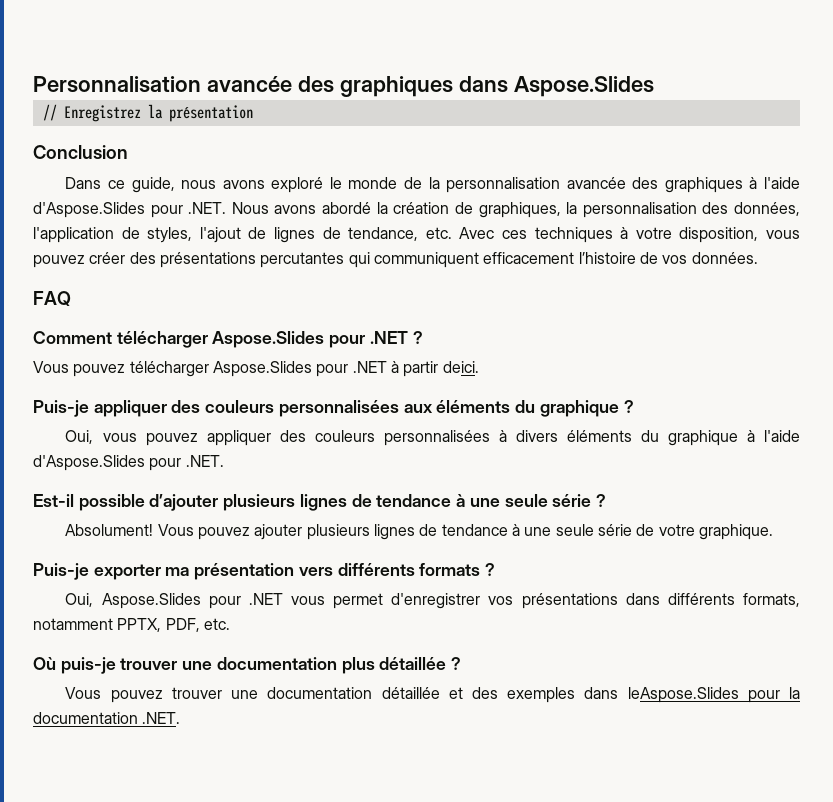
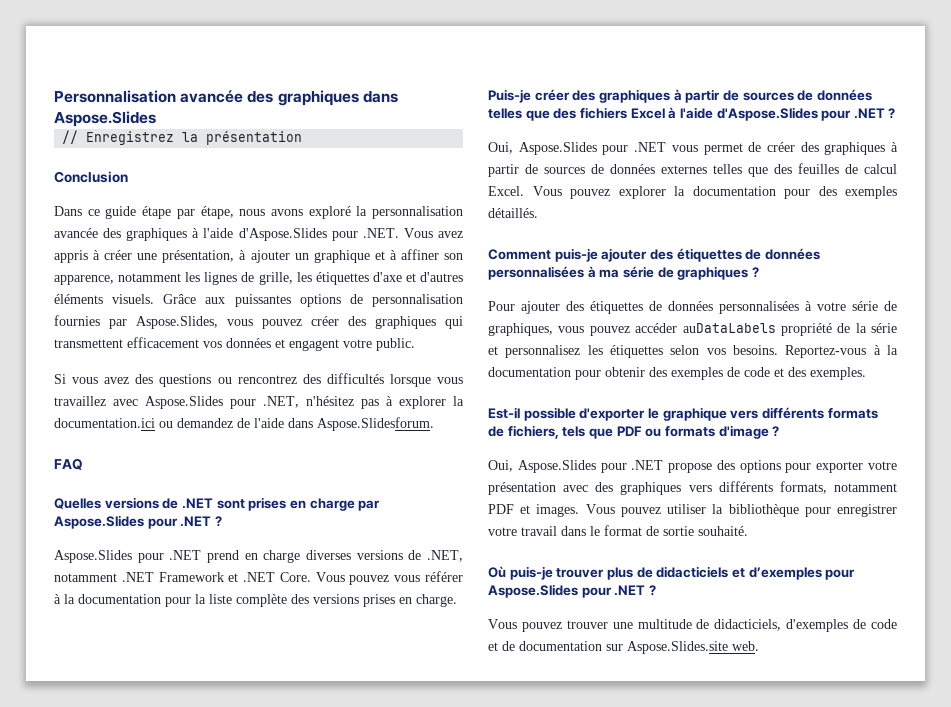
[131,177,423,193] guide, nous avons exploré le monde de -> [105,206,351,219] guide étape par étape, nous avons exploré
[231,202,801,218] [33,227,801,243] [33,252,758,268] [33,291,71,306] [33,331,423,348] [33,361,479,377] [33,400,634,417] [65,430,800,446] [33,455,224,471] [33,494,606,511] [65,524,773,540] [33,563,481,580] Nous avons abordé la création de graphiques, la personnalisation des données, l'application de styles, l'ajout de lignes de tendance, etc. Avec ces techniques à votre disposition, vous pouvez créer des présentations percutantes qui communiquent efficacement l’histoire de vos données. // FAQ // Comment télécharger Aspose.Slides pour .NET ? // Vous pouvez télécharger Aspose.Slides pour .NET à partir deici. // Puis-je appliquer des couleurs personnalisées aux éléments du graphique ? // Oui, vous pouvez appliquer des couleurs personnalisées à divers éléments du graphique à l'aide d'Aspose.Slides pour .NET. // Est-il possible d’ajouter plusieurs lignes de tendance à une seule série ? // Absolument! Vous pouvez ajouter plusieurs lignes de tendance à une seule série de votre graphique. // Puis-je exporter ma présentation vers différents formats -> [403,228,463,238] [54,249,463,263] [54,272,464,285] [54,294,463,307] [54,315,463,329] [54,337,415,351] [54,373,463,387] [54,396,464,409] [54,417,434,431] [54,458,83,470] [54,497,381,511] [54,515,222,529] [54,550,464,563] [54,571,463,585] [54,594,457,607] [488,89,872,103] [488,107,885,121] Vous avez appris à créer une présentation, à ajouter un graphique et à affiner son apparence, notamment les lignes de grille, les étiquettes d'axe et d'autres éléments visuels. Grâce aux puissantes options de personnalisation fournies par Aspose.Slides, vous pouvez créer des graphiques qui transmettent efficacement vos données et engagent votre public. // Si vous avez des questions ou rencontrez des difficultés lorsque vous travaillez avec Aspose.Slides pour .NET, n'hésitez pas à explorer la documentation.ici ou demandez de l'aide dans Aspose.Slidesforum. // FAQ // Quelles versions de .NET sont prises en charge par Aspose.Slides pour .NET ? // Aspose.Slides pour .NET prend en charge diverses versions de .NET, notamment .NET Framework et .NET Core. Vous pouvez vous référer à la documentation pour la liste complète des versions prises en charge. // Puis-je créer des graphiques à partir de sources de données telles que des fichiers Excel à l'aide d'Aspose.Slides pour .NET
[391,593,801,609] [33,618,230,632] [33,657,447,674] d'enregistrer vos présentations dans différents formats, notamment PPTX, PDF, etc. // Où puis-je trouver une documentation plus détaillée -> [748,142,898,155] [488,163,897,177] [488,186,897,199] [488,208,538,218] [488,248,820,262] [488,266,759,280] [488,301,897,314] [488,323,897,336] [488,345,898,358] [488,367,866,380] [488,407,878,421] [488,425,780,439] [488,460,897,473] [488,481,897,495] [488,504,897,517] [488,525,748,536] [488,566,856,580] [488,584,646,598] de créer des graphiques à partir de sources de données externes telles que des feuilles de calcul Excel. Vous pouvez explorer la documentation pour des exemples détaillés. // Comment puis-je ajouter des étiquettes de données personnalisées à ma série de graphiques ? // Pour ajouter des étiquettes de données personnalisées à votre série de graphiques, vous pouvez accéder auDataLabels propriété de la série et personnalisez les étiquettes selon vos besoins. Reportez-vous à la documentation pour obtenir des exemples de code et des exemples. // Est-il possible d'exporter le graphique vers différents formats de fichiers, tels que PDF ou formats d'image ? // Oui, Aspose.Slides pour .NET propose des options pour exporter votre présentation avec des graphiques vers différents formats, notamment PDF et images. Vous pouvez utiliser la bibliothèque pour enregistrer votre travail dans le format de sortie souhaité. // Où puis-je trouver plus de didacticiels et d’exemples pour Aspose.Slides pour .NET
[267,687,801,703] [33,712,181,724] documentation détaillée et des exemples dans leAspose.Slides pour la documentation .NET. -> [637,619,897,632] [488,641,759,654] multitude de didacticiels, d'exemples de code et de documentation sur Aspose.Slides.site web.

